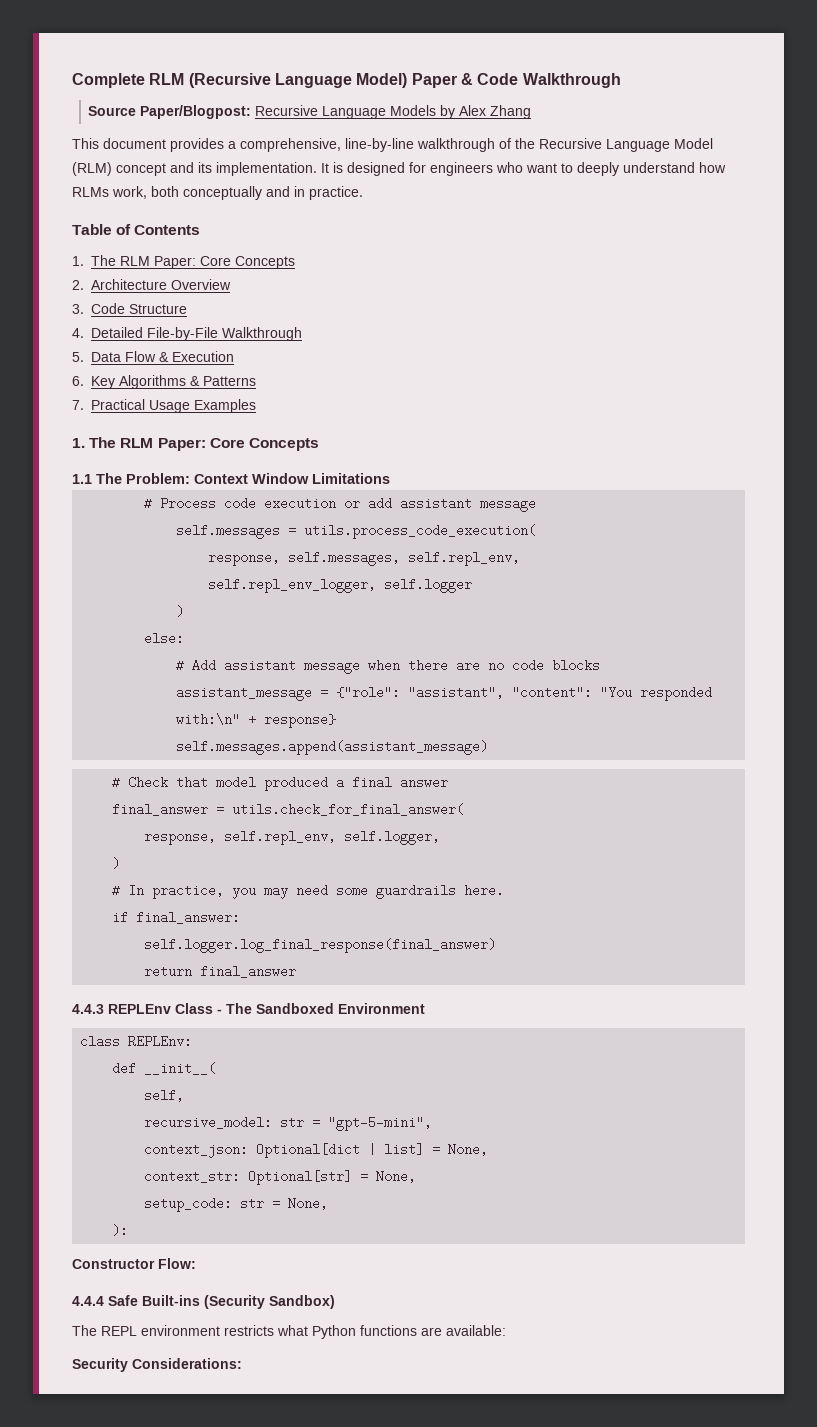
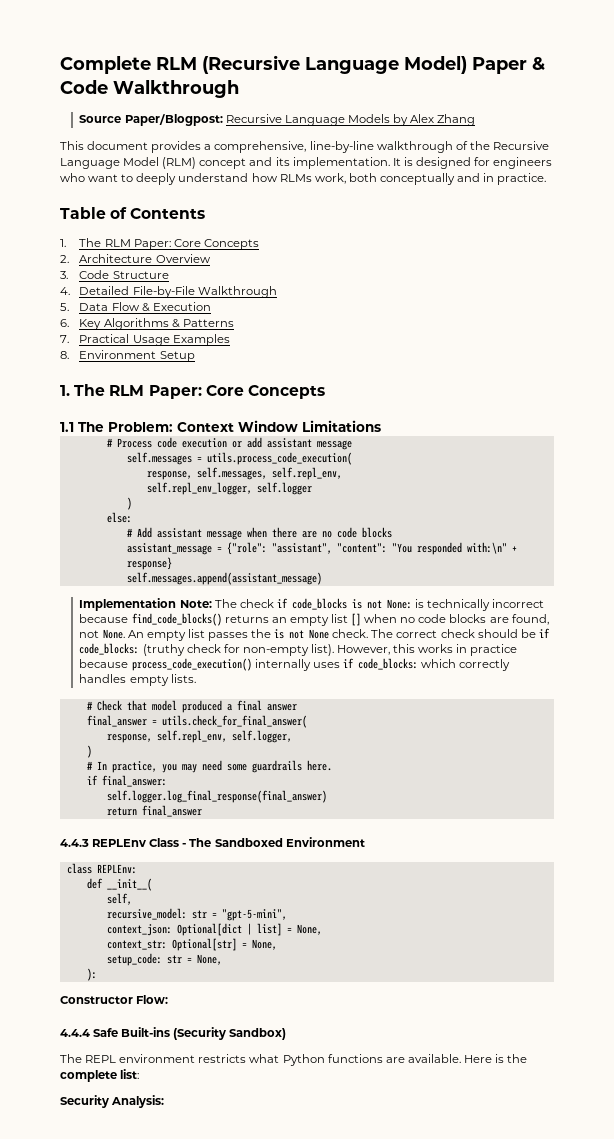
(256, 406) none -> [60,350,195,362] // 8. Environment Setup
(489, 747) none -> [79,598,545,611] [79,613,549,626] [79,628,550,641] [79,643,518,656] [79,658,511,671] [79,674,196,686] // Implementation Note: The check if code_blocks is not None: is technically incorrect because find_code_blocks() returns an empty list [] when no code blocks are found, not None. An empty list passes the is not None check. The correct check should be if code_blocks: (truthy check for non-empty list). However, this works in practice because process_code_execution() internally uses if code_blocks: which correctly handles empty lists.
[446,1325,506,1336] available: -> [407,1054,528,1063] [60,1069,140,1082] available. Here is the complete list:
[132,1358,242,1369] Considerations: -> [111,1095,165,1108] Analysis:

